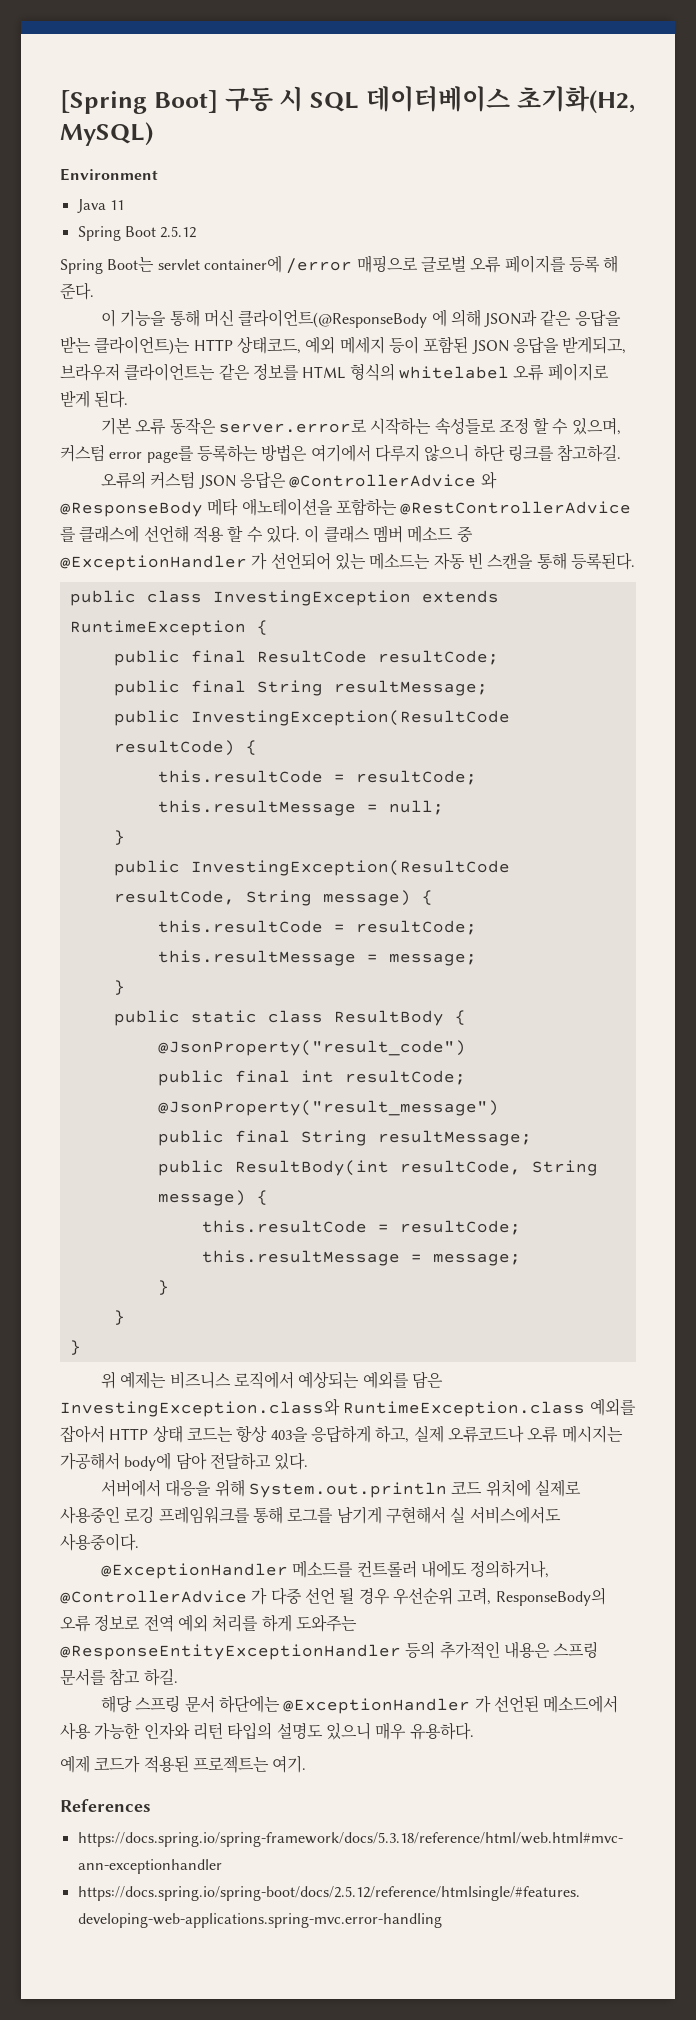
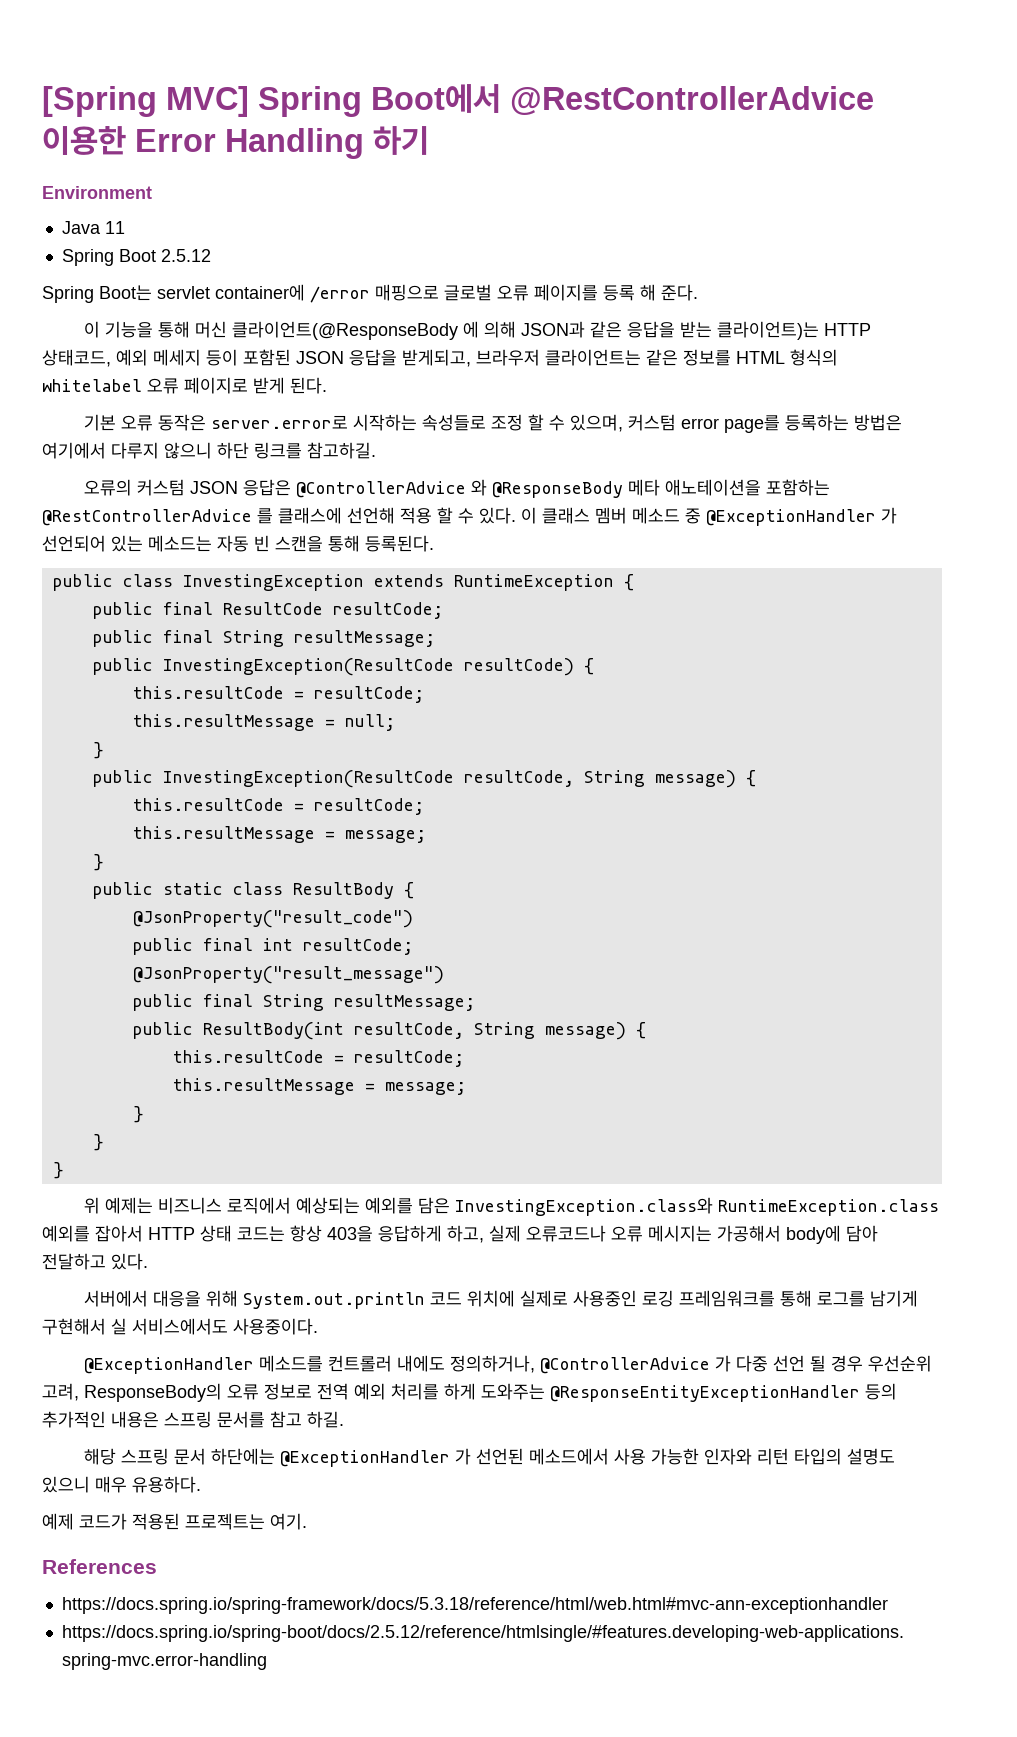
[153,86,635,114] [60,122,153,146] Boot] 구동 시 SQL 데이터베이스 초기화(H2, MySQL) -> [166,84,874,117] [42,126,429,159] MVC] Spring Boot에서 @RestControllerAdvice 이용한 Error Handling 하기

